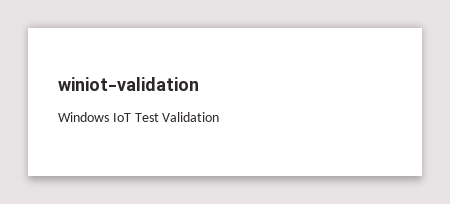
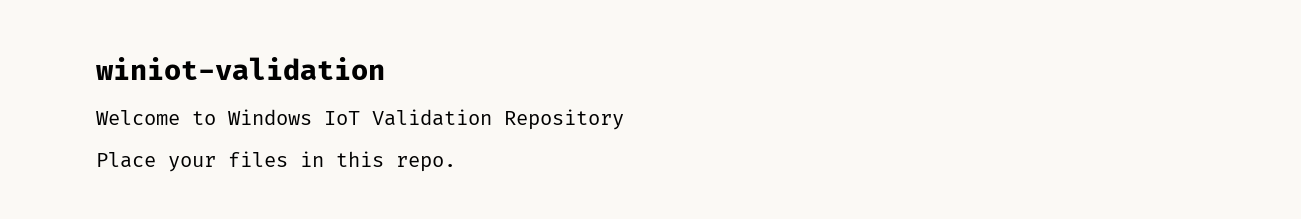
[58,112,220,122] Windows IoT Test Validation -> [96,109,624,130] [96,151,456,172] Welcome to Windows IoT Validation Repository // Place your files in this repo.

